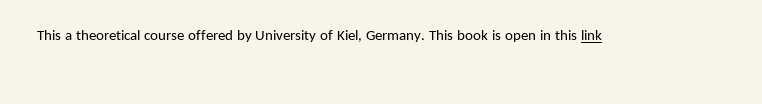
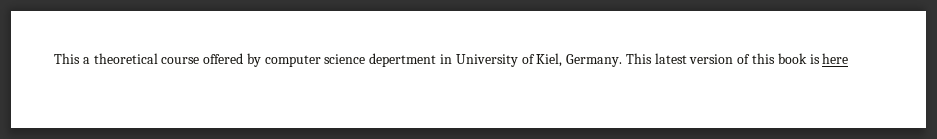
(252, 36) none -> [264,53,453,67] computer science depertment in
[457,30,602,42] book is open in this link -> [654,53,849,64] latest version of this book is here

